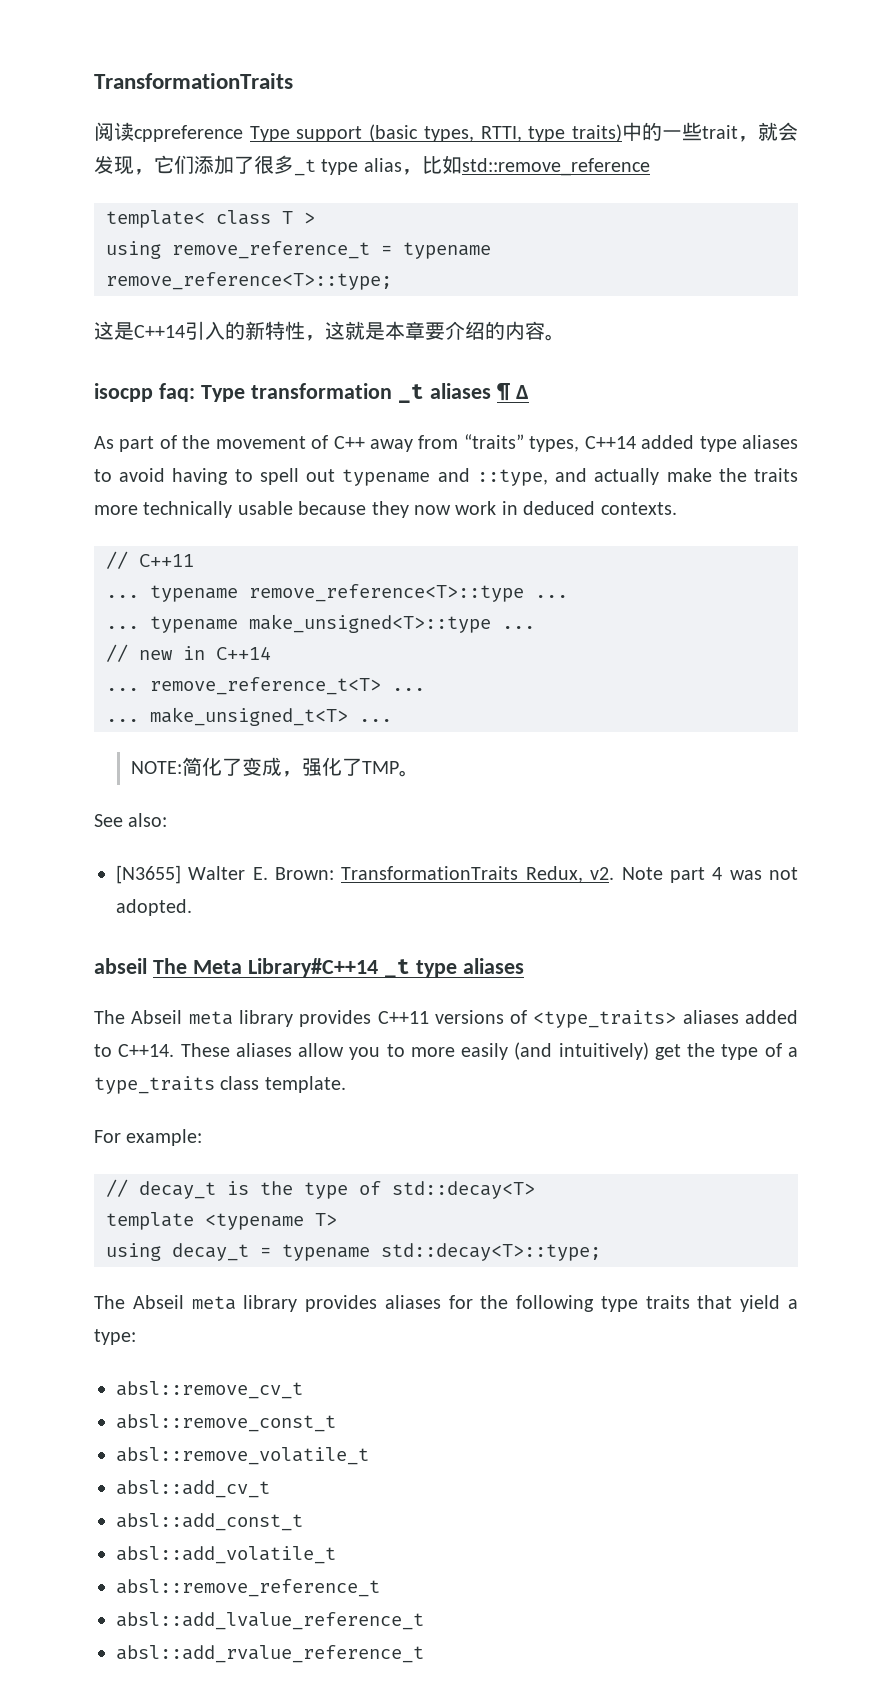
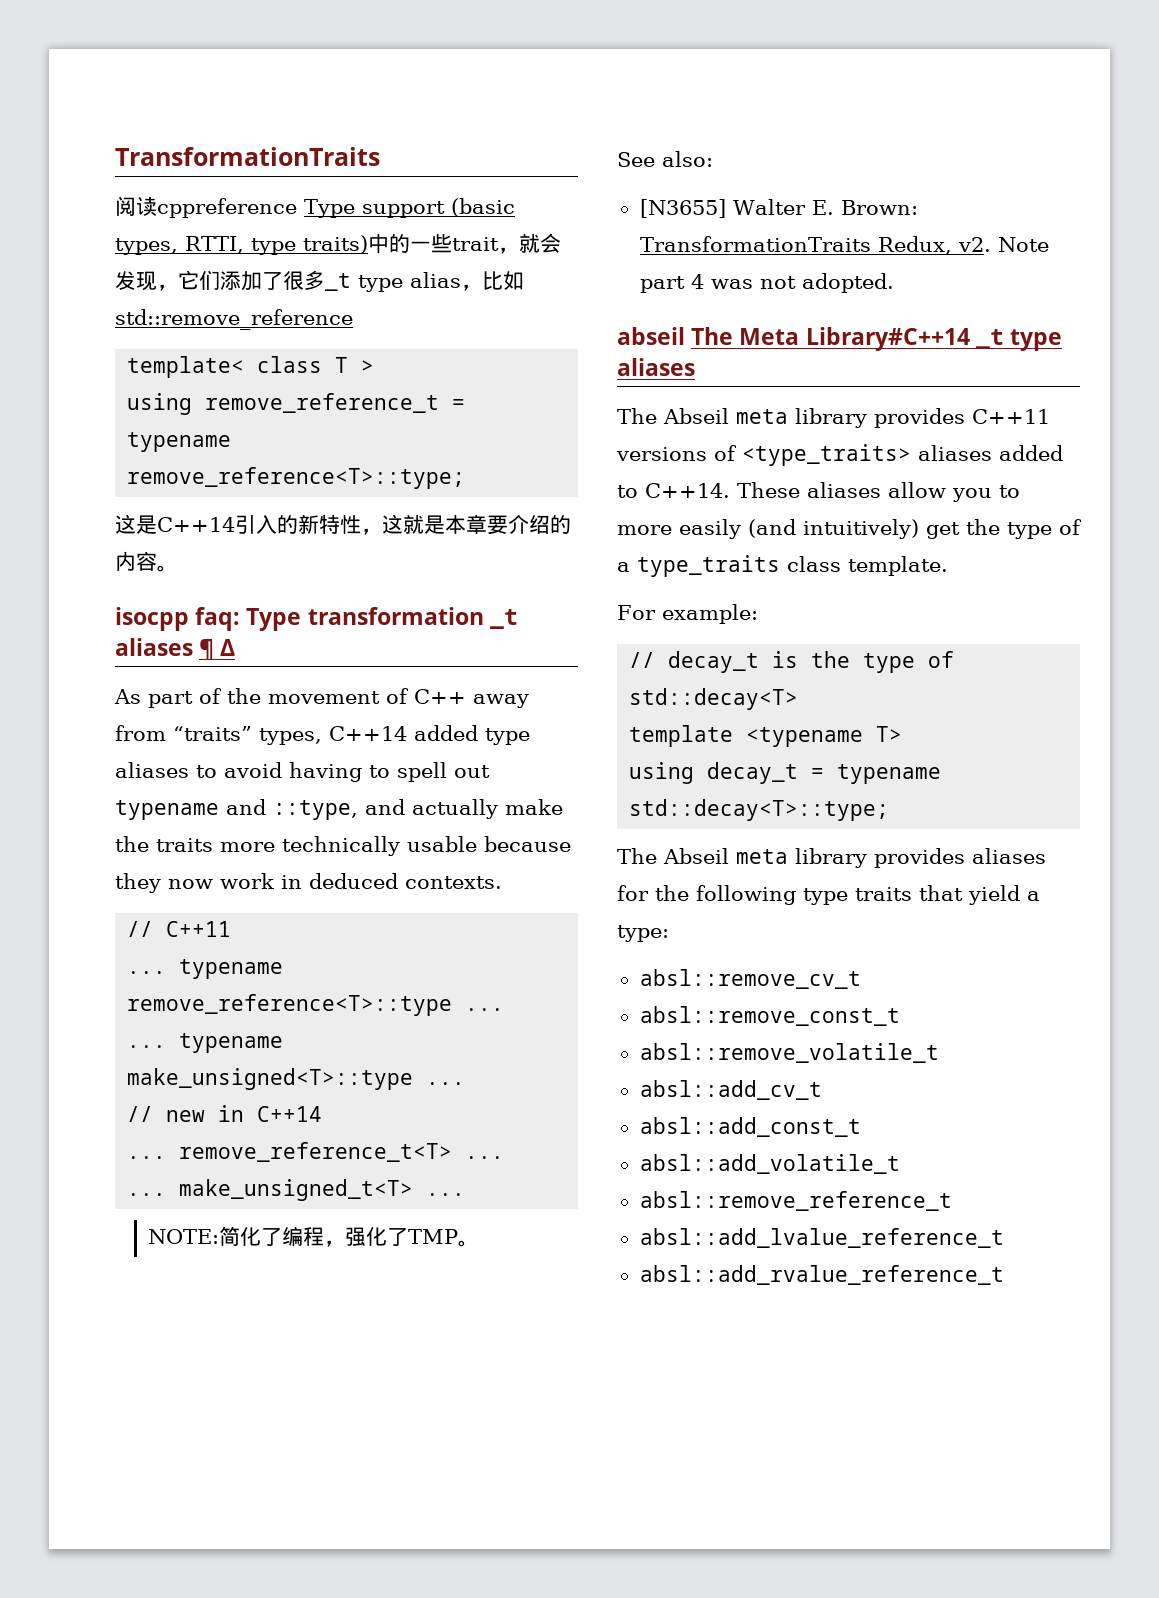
[241,757,282,776] 变成 -> [282,1226,325,1246] 编程

